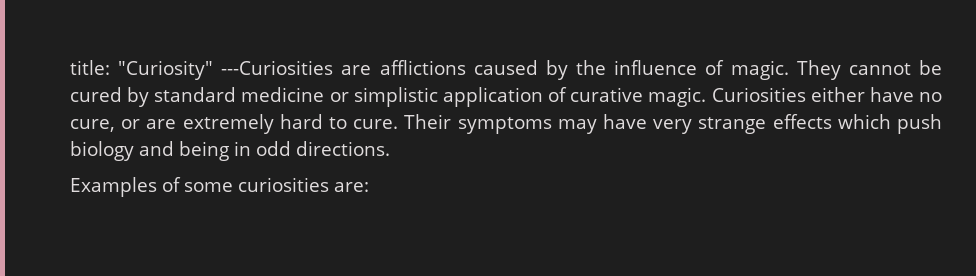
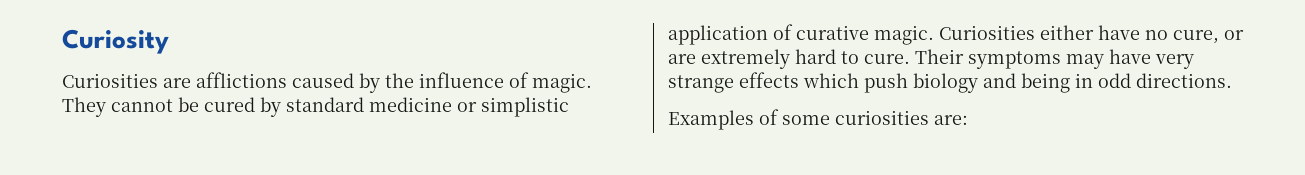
[70,60,334,80] title: "Curiosity" ---Curiosities -> [62,29,169,54] [62,73,158,88] Curiosity // Curiosities

